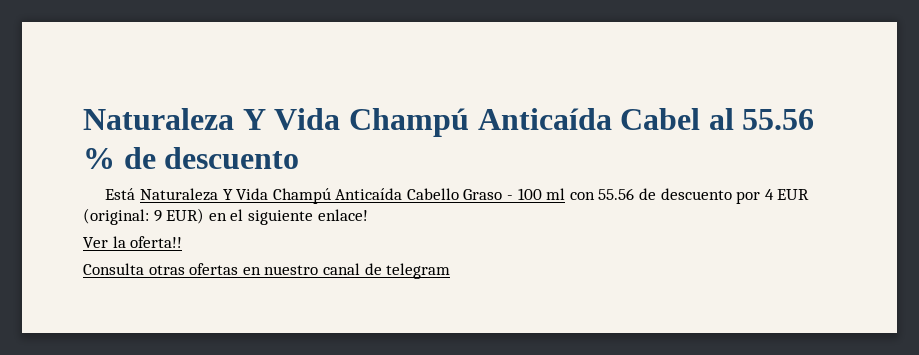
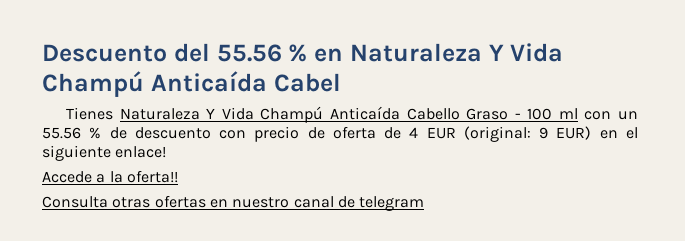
(83, 119) none -> [42,43,343,62] Descuento del 55.56 % en
[708,108,815,130] [83,147,300,169] [105,188,136,200] al 55.56 % de descuento // Está -> [66,107,114,120] // Tienes
[598,188,761,204] 55.56 de descuento por -> [617,111,638,120] [42,126,402,142] un 55.56 % de descuento con precio de oferta de
[83,237,108,248] Ver -> [42,171,106,183] Accede a

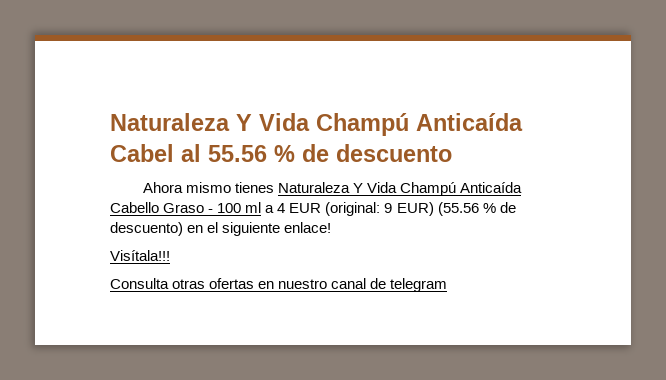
[42,43,343,62] Descuento del 55.56 % en -> (110, 122) none
[66,107,114,120] // Tienes -> [181,144,452,162] [142,182,274,193] al 55.56 % de descuento // Ahora mismo tienes
[584,111,638,120] [42,126,402,142] con un 55.56 % de descuento con precio de oferta de -> [265,205,275,213] a
(592, 133) none -> [437,202,516,216] [110,222,183,236] (55.56 % de descuento)
[42,170,178,183] Accede a la oferta!! -> [110,250,170,261] Visítala!!!

